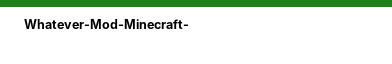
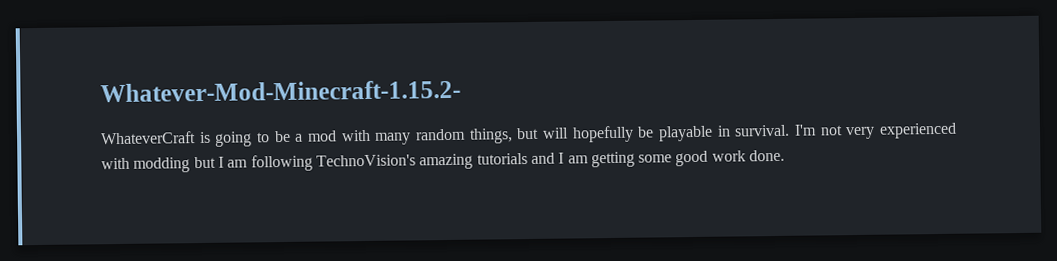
[24,19,189,29] Whatever-Mod-Minecraft- -> [100,79,461,103] [100,122,957,147] [101,149,786,173] Whatever-Mod-Minecraft-1.15.2- // WhateverCraft is going to be a mod with many random things, but will hopefully be playable in survival. I'm not very experienced with modding but I am following TechnoVision's amazing tutorials and I am getting some good work done.

